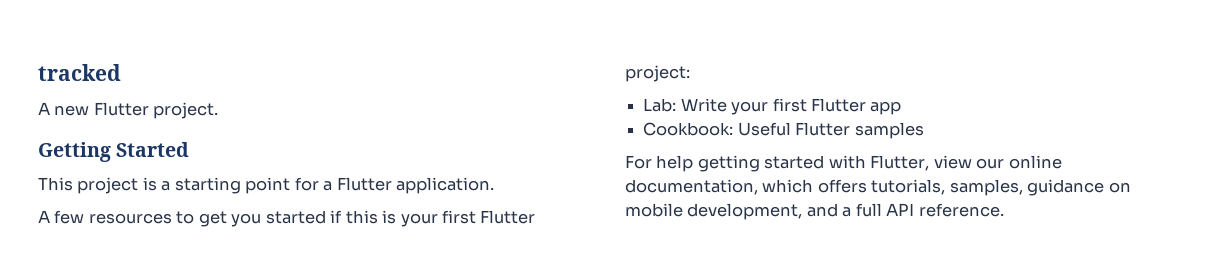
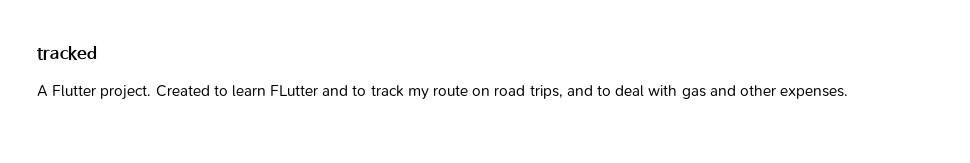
[54,105,90,116] new -> (48, 91) none
[38,142,190,162] [38,177,495,194] [38,210,536,227] [625,65,690,82] [643,98,902,115] [643,122,924,139] [625,155,1062,172] [625,179,1131,196] [625,203,1004,220] // Getting Started // This project is a starting point for a Flutter application. // A few resources to get you started if this is your first Flutter project: // Lab: Write your first Flutter app // Cookbook: Useful Flutter samples // For help getting started with Flutter, view our online documentation, which offers tutorials, samples, guidance on mobile development, and a full API reference. -> [155,85,849,100] Created to learn FLutter and to track my route on road trips, and to deal with gas and other expenses.

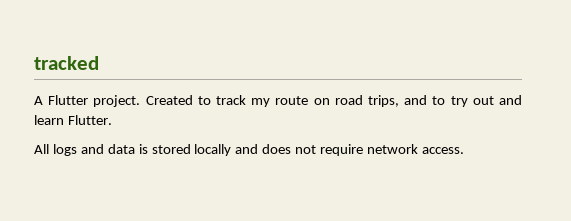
[231,85,367,97] learn FLutter and to -> (211, 100) none
[615,85,849,99] deal with gas and other expenses. -> [450,95,522,107] [34,115,112,125] [34,144,464,156] try out and learn Flutter. // All logs and data is stored locally and does not require network access.

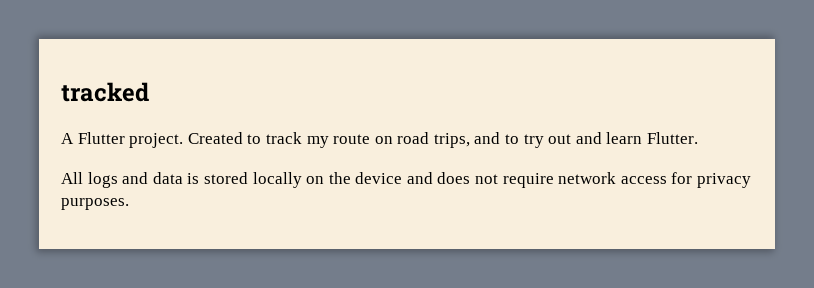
(232, 150) none -> [306,172,403,184] on the device
[421,147,464,154] access. -> [620,172,752,188] [61,198,129,210] access for privacy purposes.

